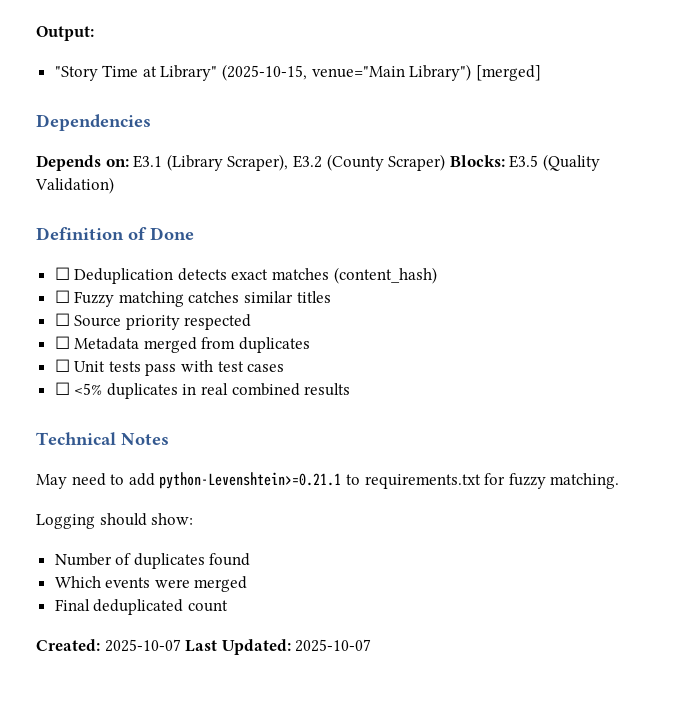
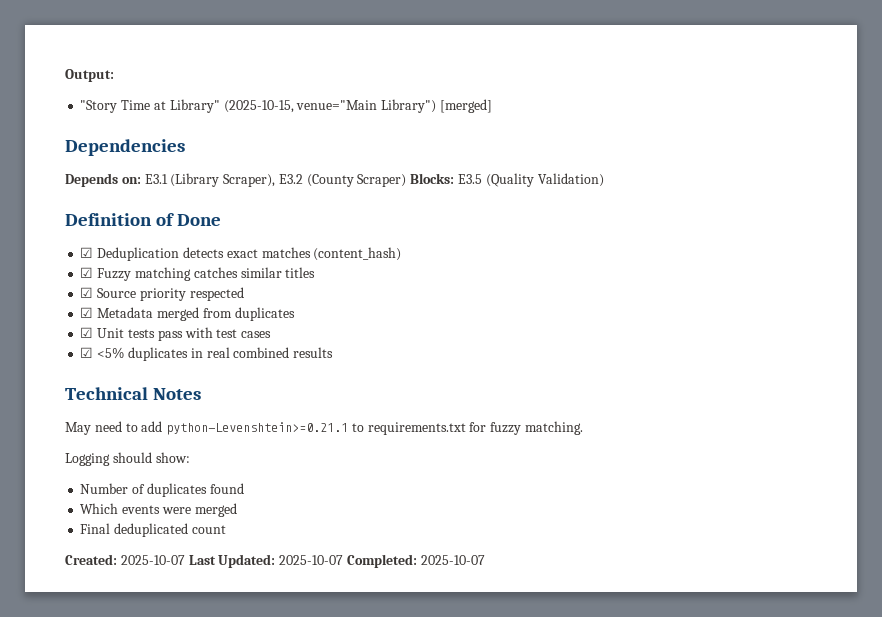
[54,267,70,280] ☐ -> [80,247,94,258] ☑
[54,290,70,303] ☐ -> [80,267,94,278] ☑
[54,313,70,326] ☐ -> [80,287,94,298] ☑
[54,336,70,349] ☐ -> [80,307,94,318] ☑
[54,359,70,372] ☐ -> [80,327,94,338] ☑
[54,382,70,395] ☐ -> [80,347,94,358] ☑
(372, 645) none -> [346,554,485,568] Completed: 2025-10-07

